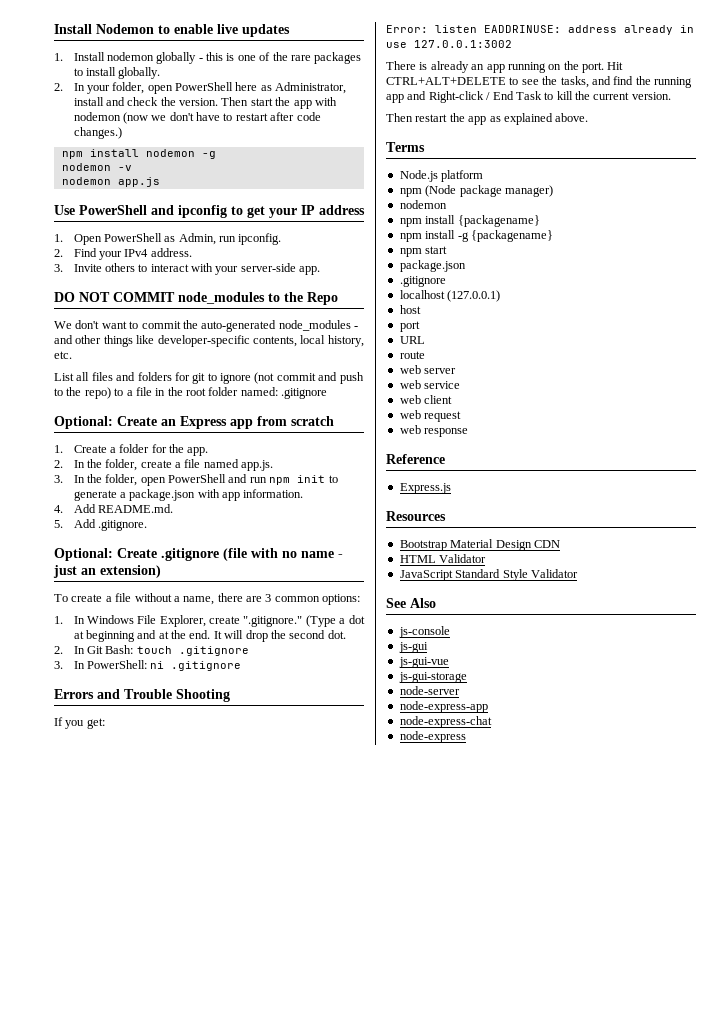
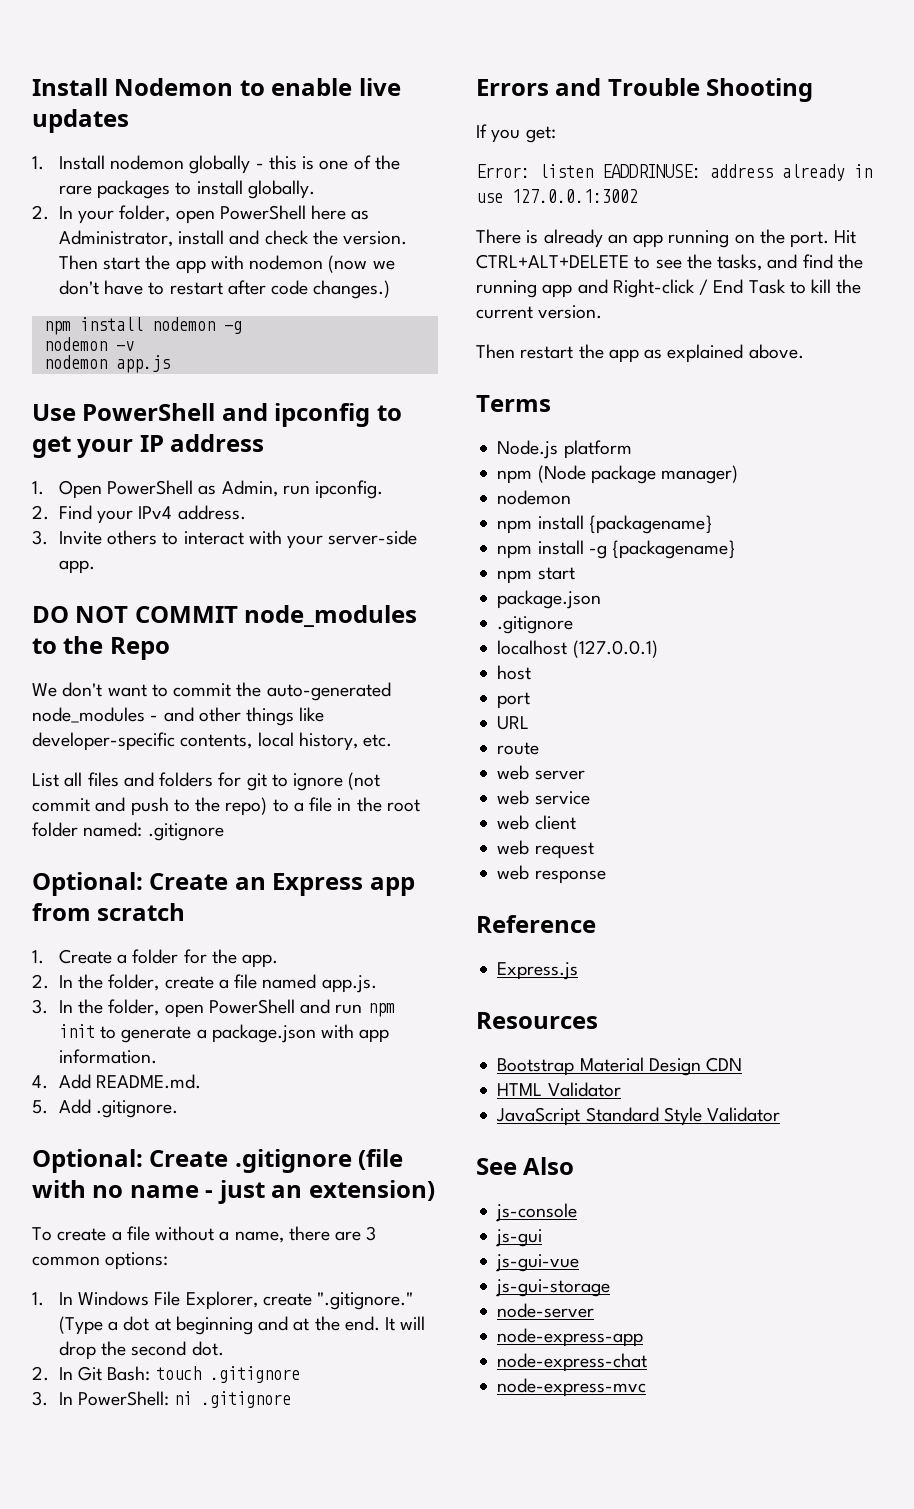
[399,731,466,743] node-express -> [497,1378,647,1397] node-express-mvc

